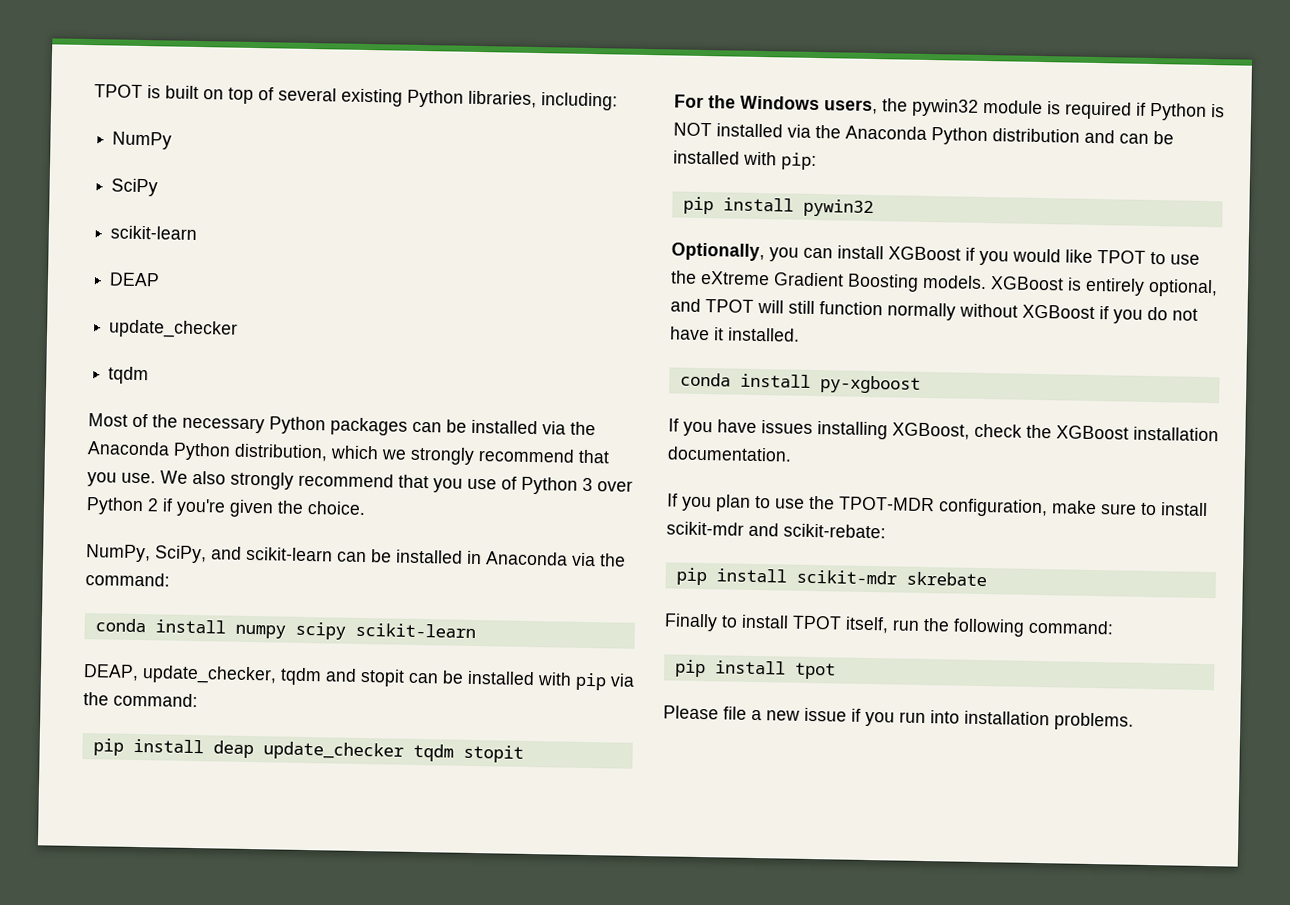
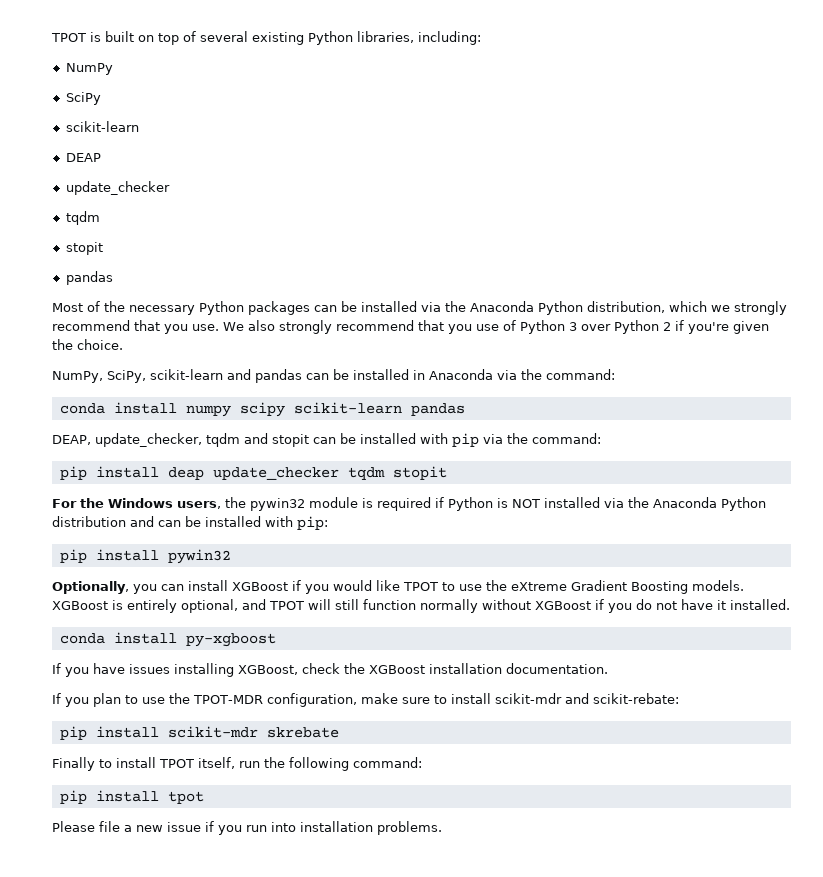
(150, 375) none -> [65,242,103,255] [65,271,113,285] // stopit // pandas
[211,546,333,562] and scikit-learn -> [150,369,302,383] scikit-learn and pandas
(476, 630) none -> [410,403,465,416] pandas

